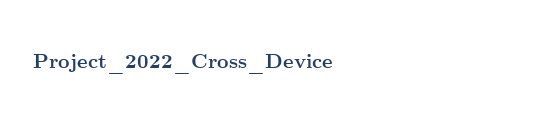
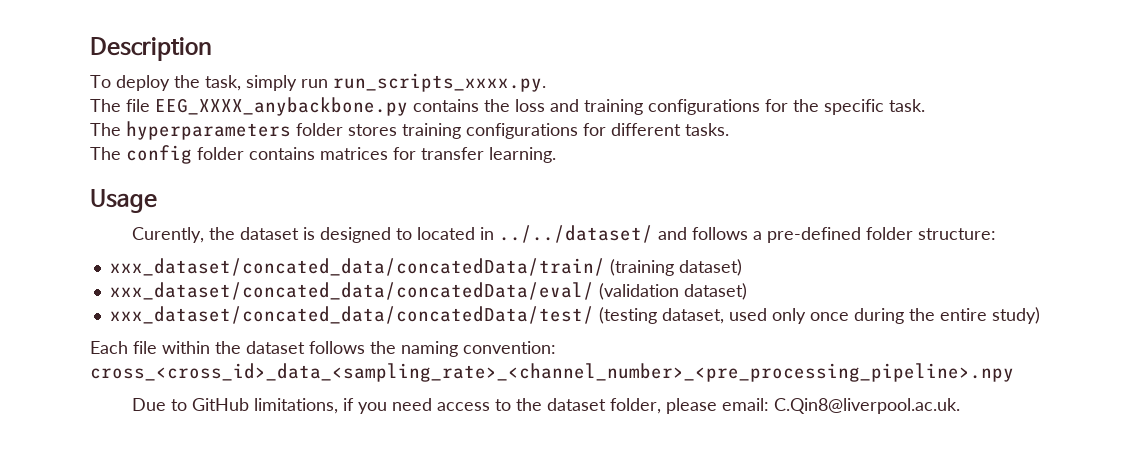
[33,54,333,74] Project_2022_Cross_Device -> [90,37,212,61] [90,73,546,92] [90,97,925,116] [90,121,729,140] [90,145,556,164] [90,189,157,213] [132,225,997,243] [109,258,742,276] [109,282,747,300] [109,306,1040,324] [90,341,556,357] [90,363,1014,382] [132,398,961,414] Description // To deploy the task, simply run run_scripts_xxxx.py. // The file EEG_XXXX_anybackbone.py contains the loss and training configurations for the specific task. // The hyperparameters folder stores training configurations for different tasks. // The config folder contains matrices for transfer learning. // Usage // Curently, the dataset is designed to located in ../../dataset/ and follows a pre-defined folder structure: // xxx_dataset/concated_data/concatedData/train/ (training dataset) // xxx_dataset/concated_data/concatedData/eval/ (validation dataset) // xxx_dataset/concated_data/concatedData/test/ (testing dataset, used only once during the entire study) // Each file within the dataset follows the naming convention: cross_<cross_id>_data_<sampling_rate>_<channel_number>_<pre_processing_pipeline>.npy // Due to GitHub limitations, if you need access to the dataset folder, please email: C.Qin8@liverpool.ac.uk.

